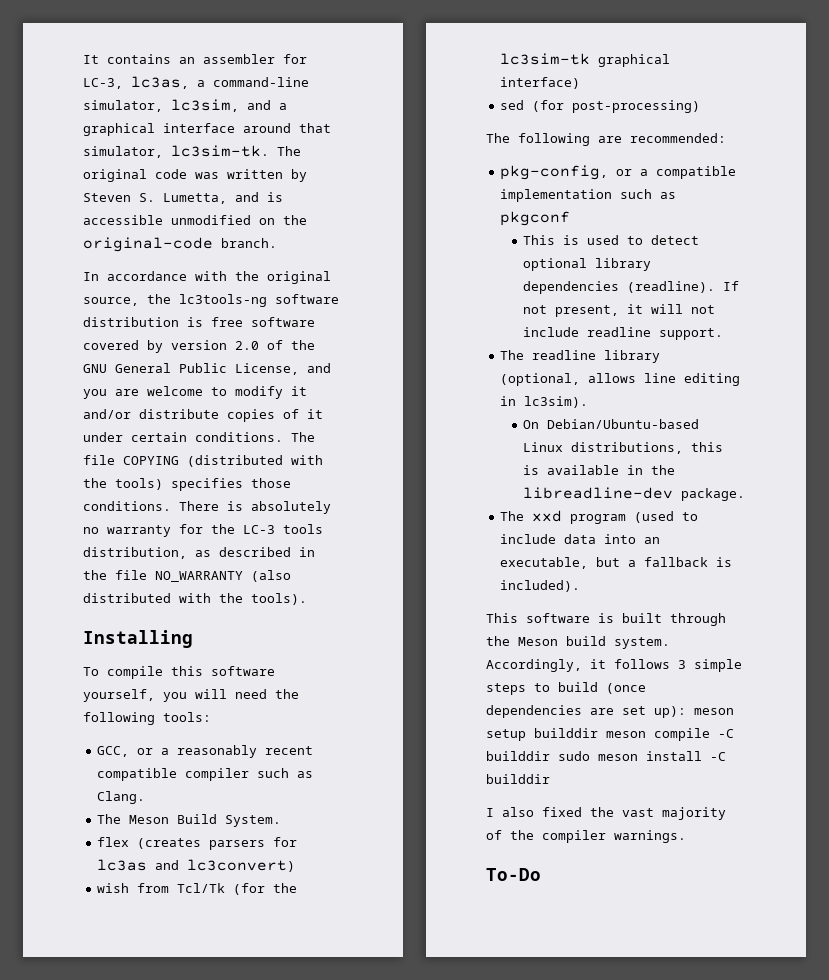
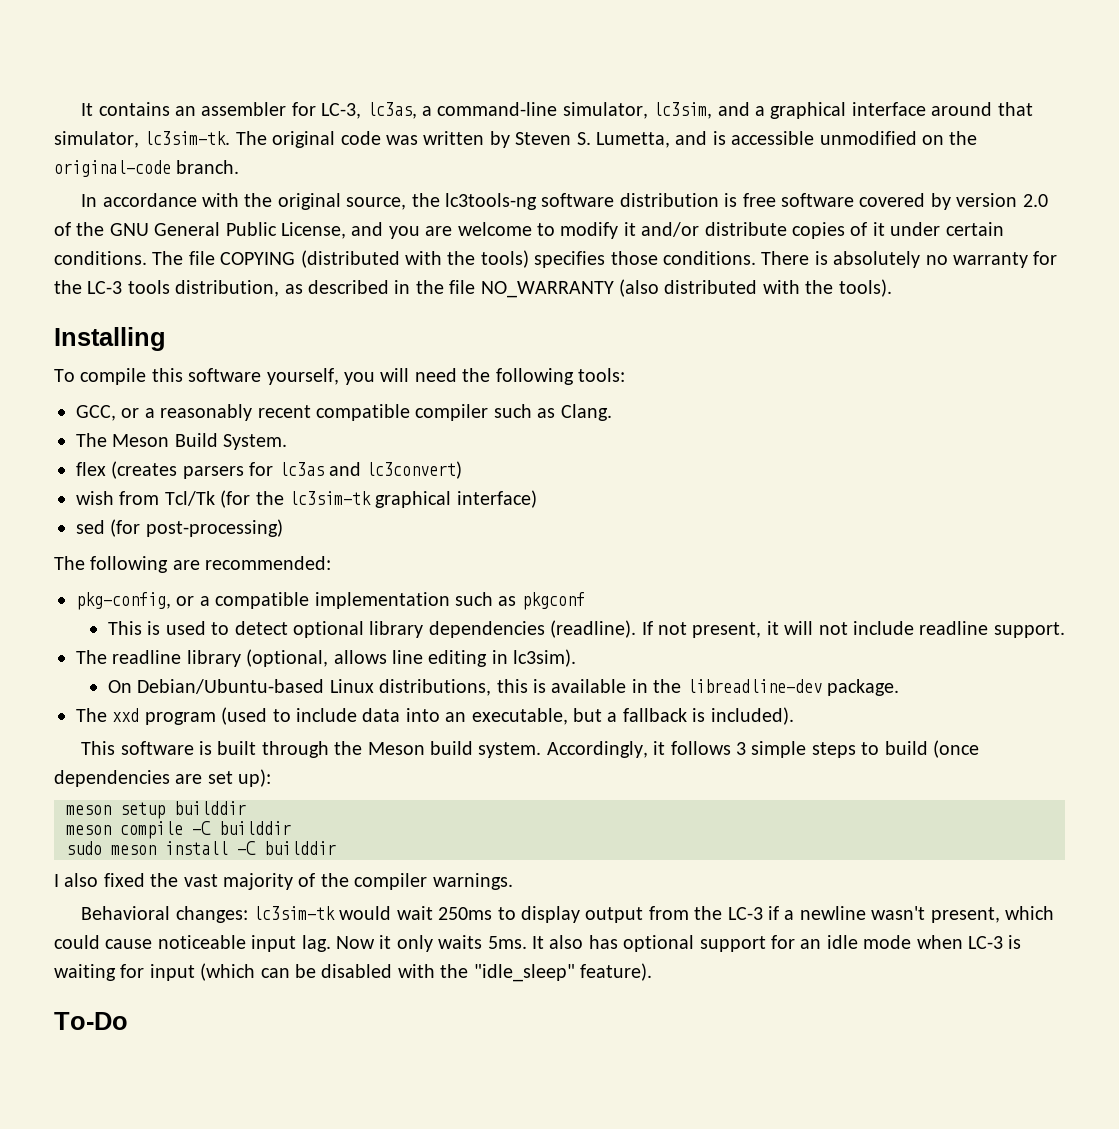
(686, 712) none -> (272, 778) //
(598, 733) none -> (246, 808) //
(550, 756) none -> (291, 828) //
(686, 836) none -> [81,906,1054,923] [54,935,1022,952] [54,963,652,982] // Behavioral changes: lc3sim-tk would wait 250ms to display output from the LC-3 if a newline wasn't present, which could cause noticeable input lag. Now it only waits 5ms. It also has optional support for an idle mode when LC-3 is waiting for input (which can be disabled with the "idle_sleep" feature).

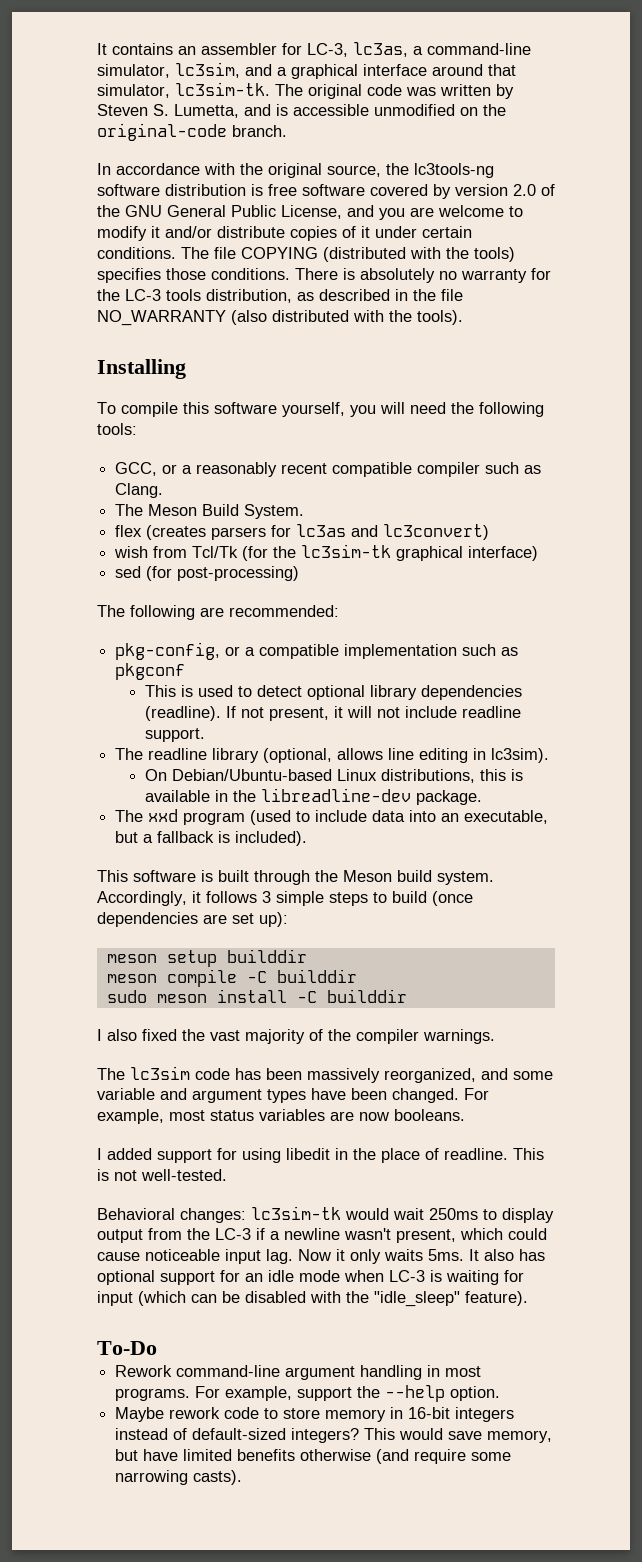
(513, 881) none -> [97,1066,553,1083] [97,1088,489,1103] [97,1109,465,1124] [97,1148,544,1163] [97,1169,227,1181] // The lc3sim code has been massively reorganized, and some variable and argument types have been changed. For example, most status variables are now booleans. // I added support for using libedit in the place of readline. This is not well-tested.
(128, 1021) none -> [115,1365,482,1380] [115,1385,501,1402] [115,1407,515,1422] [115,1428,553,1443] [115,1449,512,1464] [115,1470,243,1485] // Rework command-line argument handling in most programs. For example, support the --help option. // Maybe rework code to store memory in 16-bit integers instead of default-sized integers? This would save memory, but have limited benefits otherwise (and require some narrowing casts).

